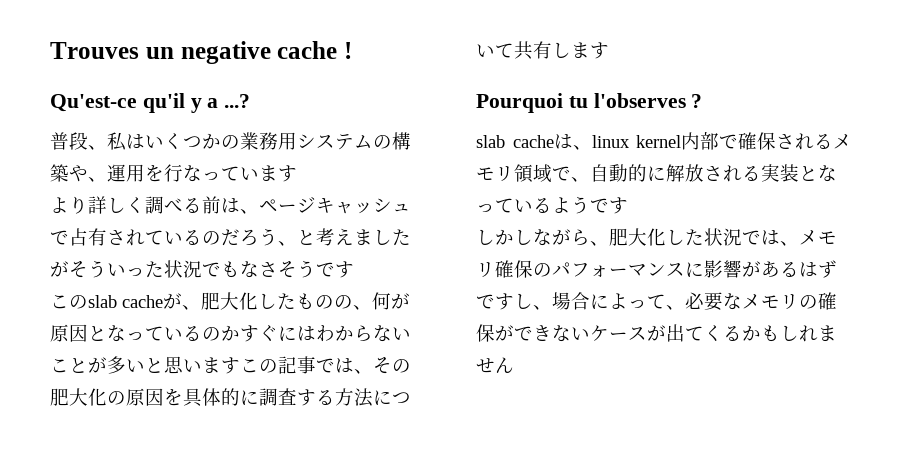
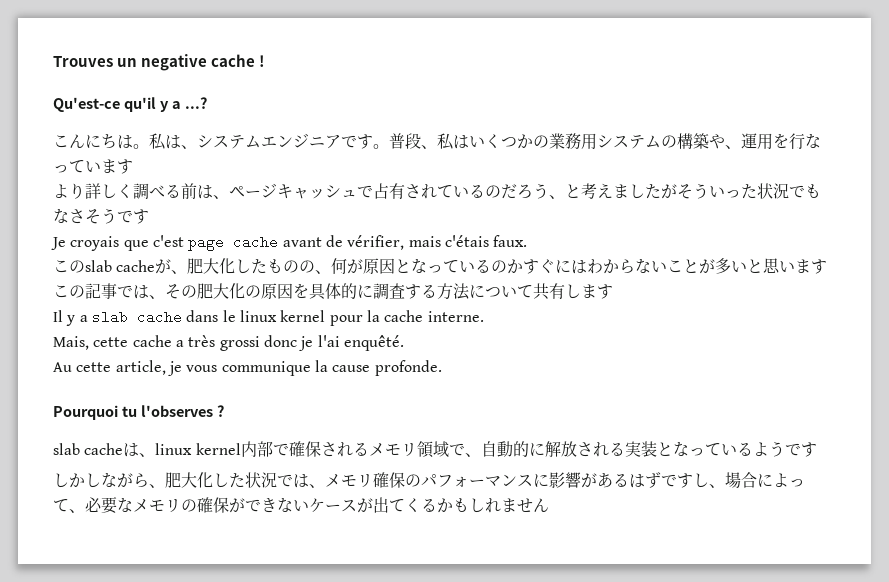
(251, 101) none -> [53,133,389,150] こんにちは。私は、システムエンジニアです。
(354, 269) none -> [51,235,528,251] // Je croyais que c'est page cache avant de vérifier, mais c'étais faux.
(609, 50) none -> [53,310,484,326] [53,335,404,351] [53,360,442,376] // Il y a slab cache dans le linux kernel pour la cache interne. // Mais, cette cache a très grossi donc je l'ai enquêté. // Au cette article, je vous communique la cause profonde.

